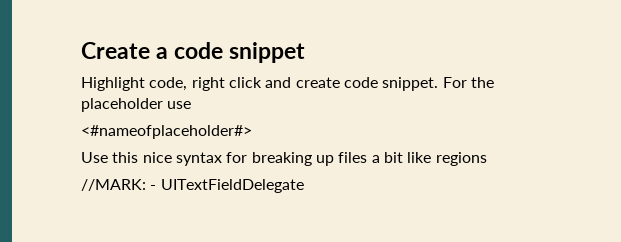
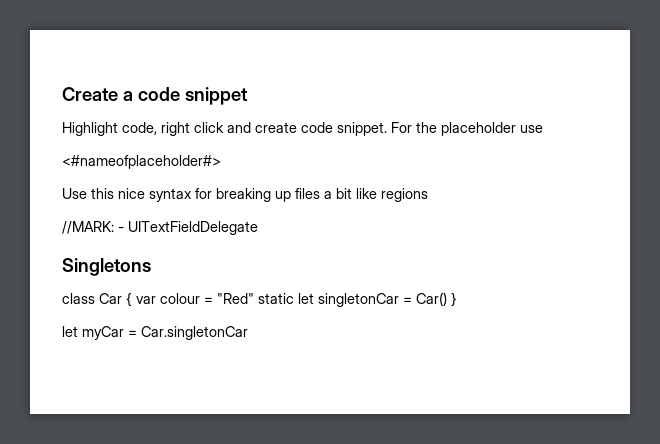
(304, 186) none -> [62,258,151,276] [62,292,457,307] [62,326,248,340] // Singletons // class Car { var colour = "Red" static let singletonCar = Car() } // let myCar = Car.singletonCar

